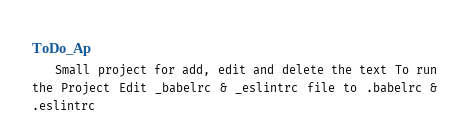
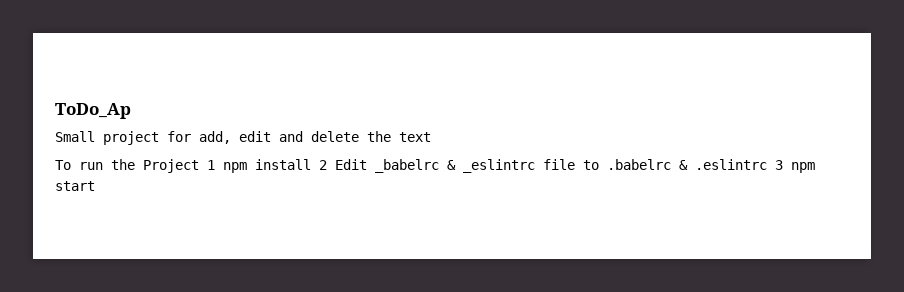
(388, 69) none -> (431, 137) //
(111, 88) none -> [207,159,327,173] 1 npm install 2
(95, 105) none -> [775,160,815,173] [55,181,95,191] 3 npm start

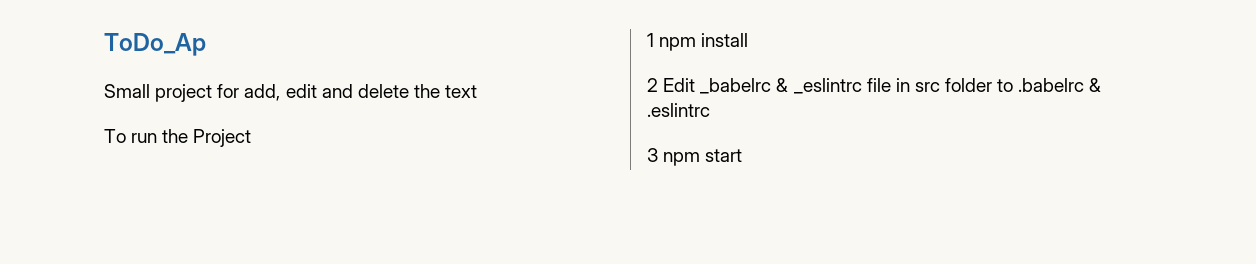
(199, 166) none -> (252, 138) //
(311, 164) none -> (749, 40) //
(575, 164) none -> [895,78,993,92] in src folder
(767, 164) none -> (710, 110) //

